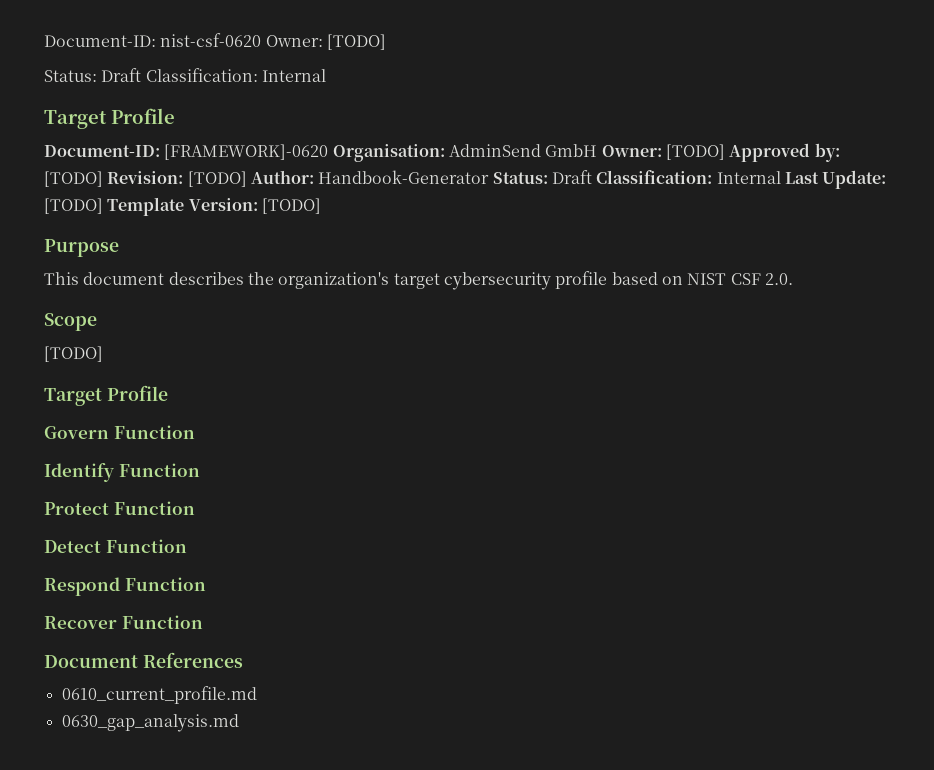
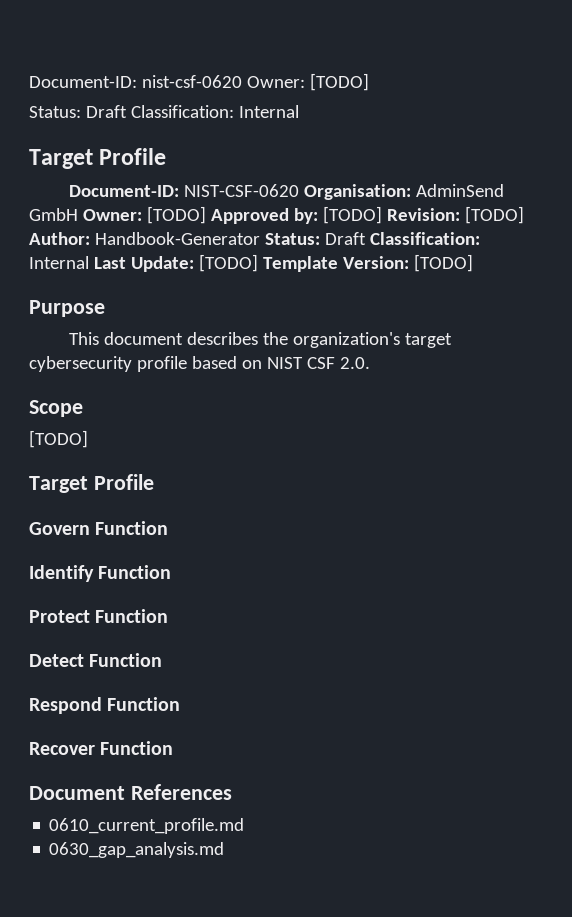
[164,144,329,160] [FRAMEWORK]-0620 -> [184,184,300,197] NIST-CSF-0620

